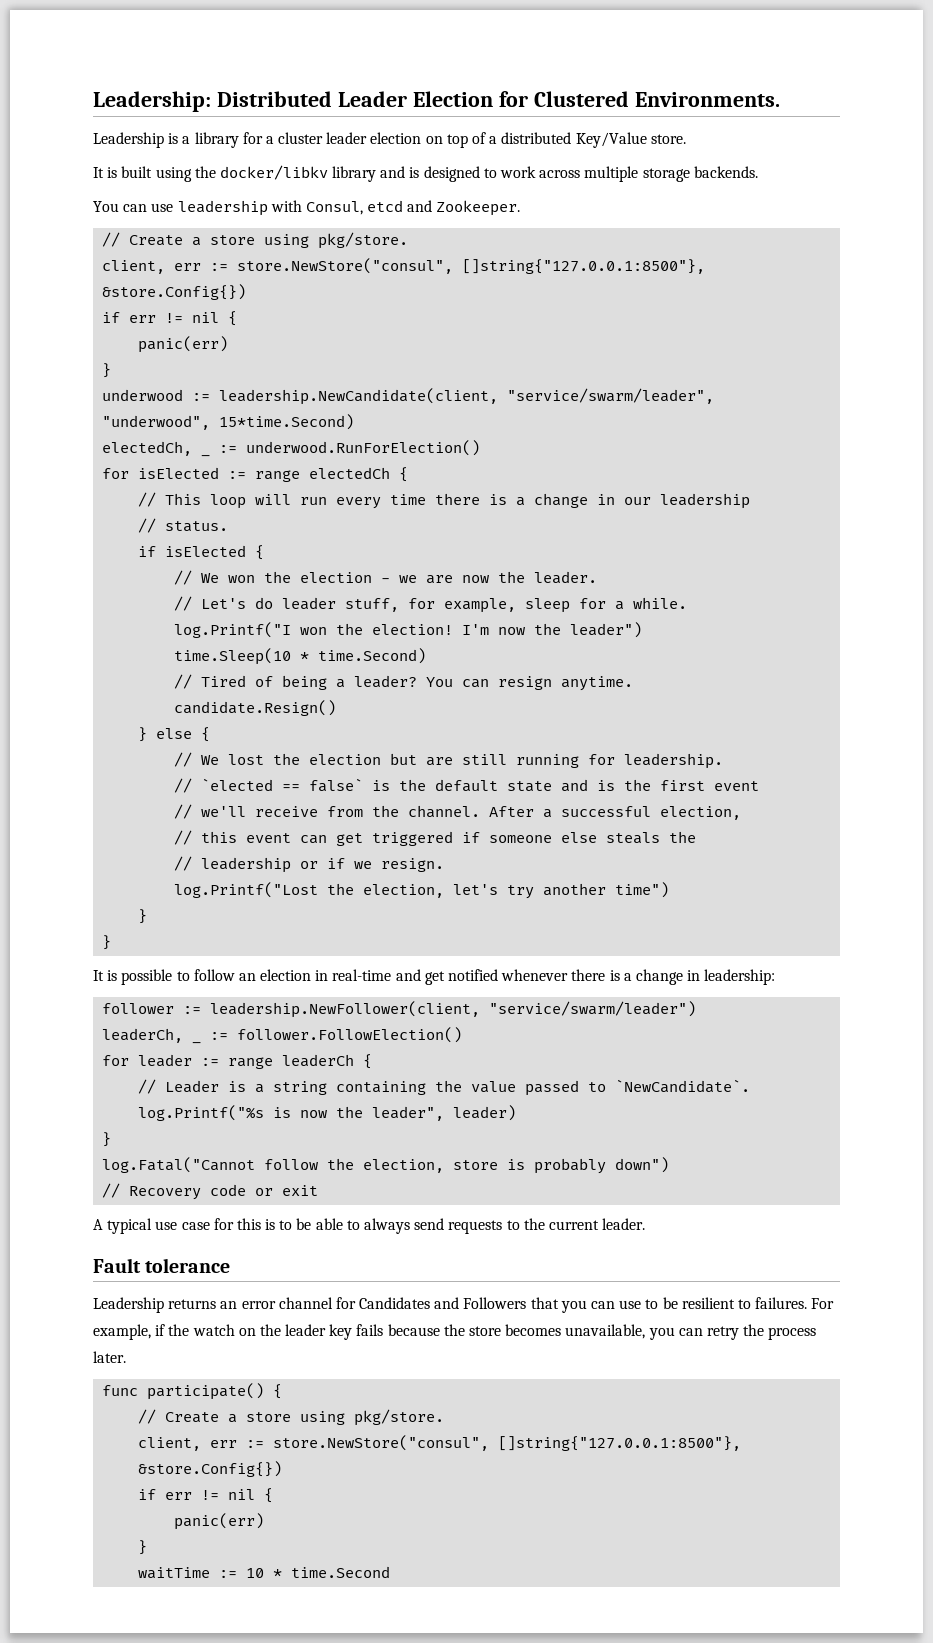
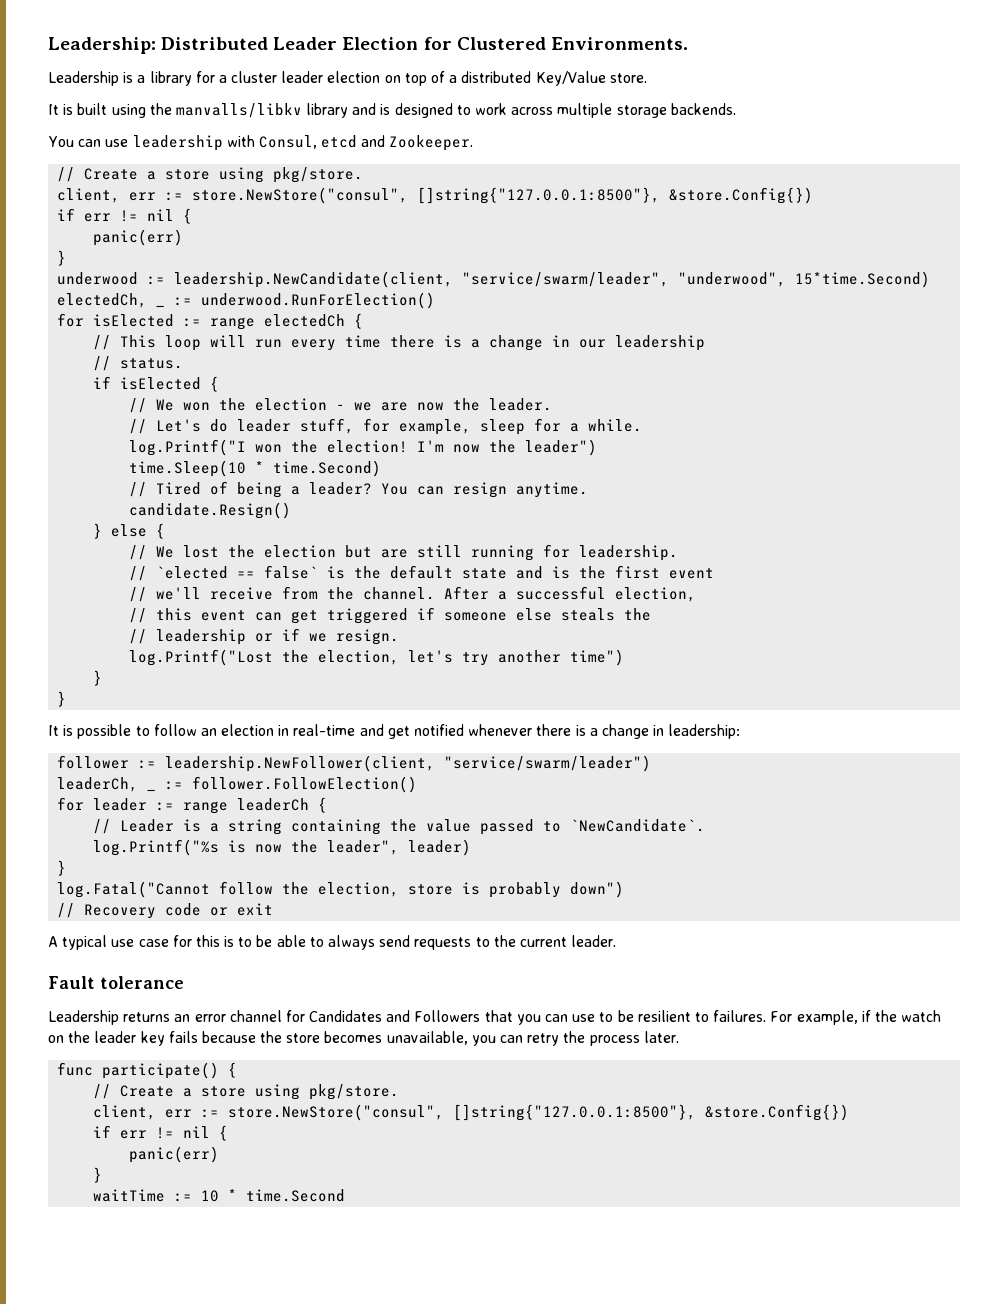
[219,165,328,180] docker/libkv -> [175,103,302,118] manvalls/libkv

